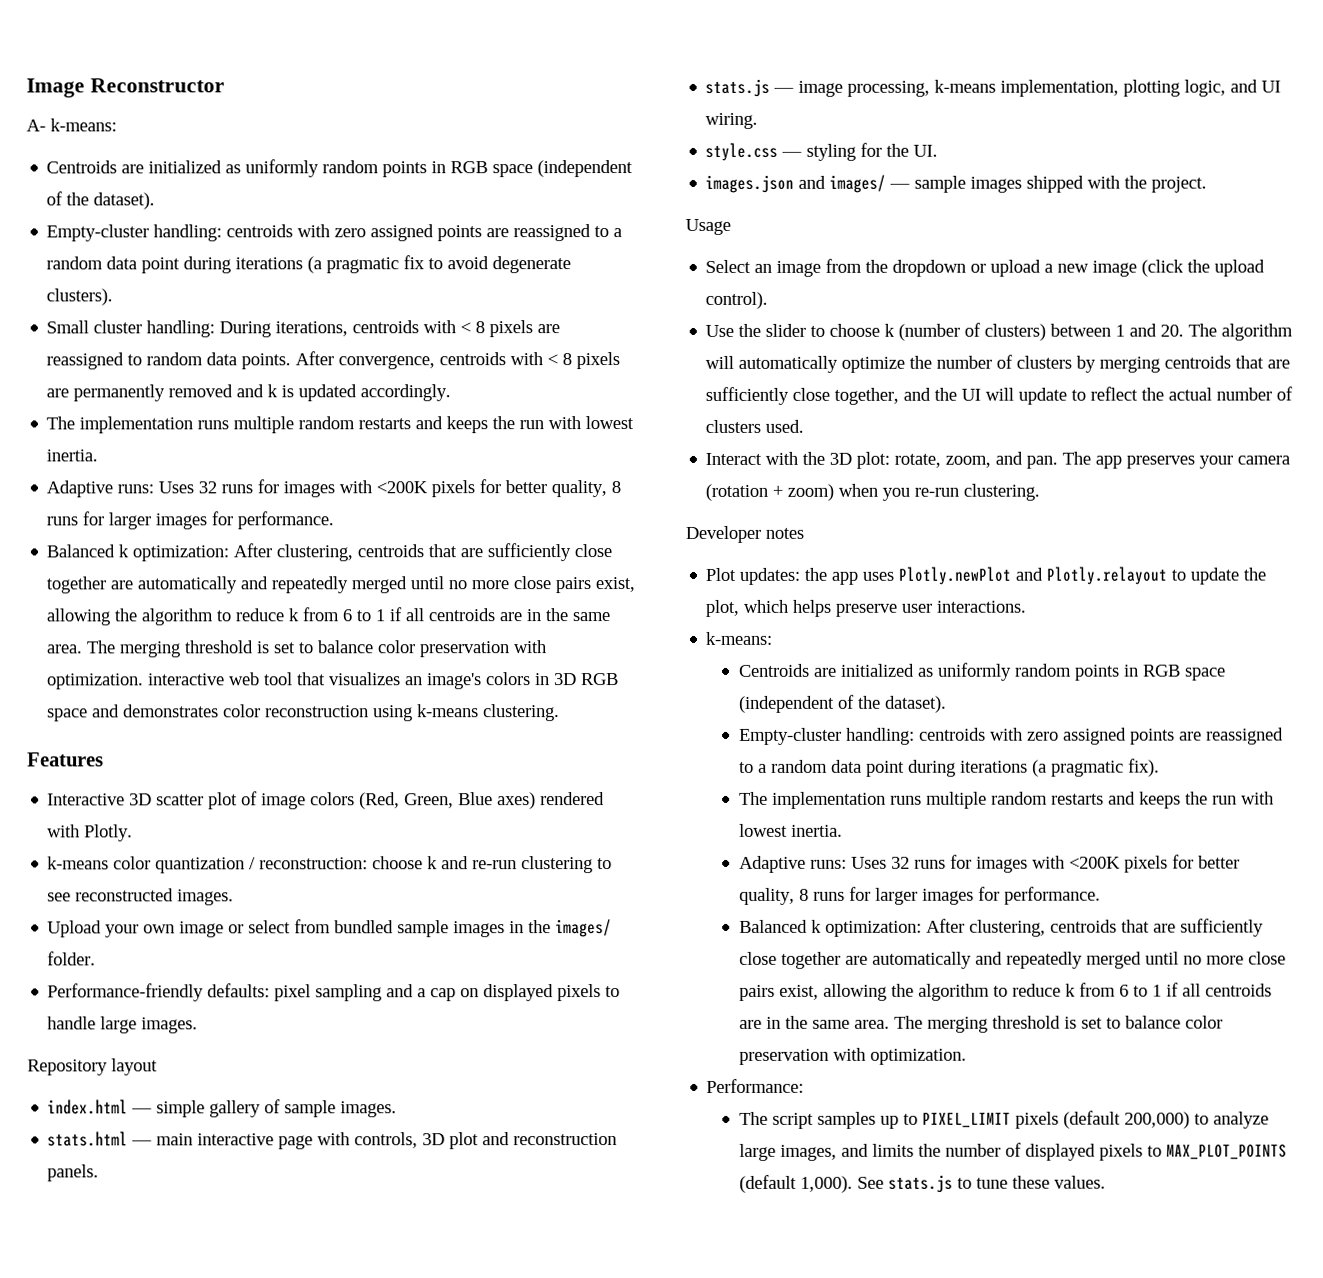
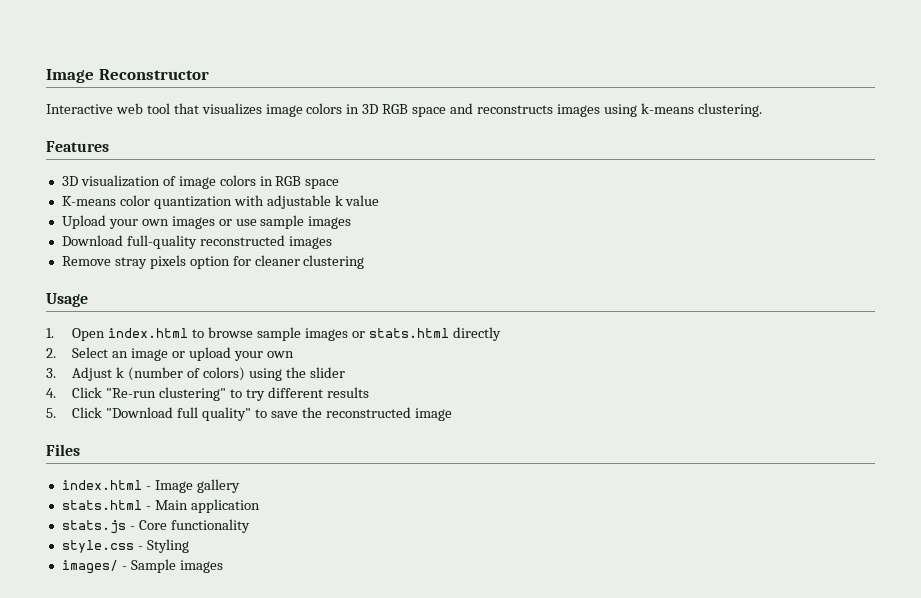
[26,118,117,132] [46,159,634,178] [46,191,156,210] [46,224,623,242] [46,255,572,274] [46,288,114,306] [46,320,561,338] [46,351,621,370] [46,384,452,402] [46,416,635,434] [46,449,99,462] [46,479,622,498] [46,511,335,530] [46,543,613,562] [46,576,636,594] [46,607,611,626] [47,640,548,658] [47,673,226,690] A- k-means: // Centroids are initialized as uniformly random points in RGB space (independent of the dataset). // Empty-cluster handling: centroids with zero assigned points are reassigned to a random data point during iterations (a pragmatic fix to avoid degenerate clusters). // Small cluster handling: During iterations, centroids with < 8 pixels are reassigned to random data points. After convergence, centroids with < 8 pixels are permanently removed and k is updated accordingly. // The implementation runs multiple random restarts and keeps the run with lowest inertia. // Adaptive runs: Uses 32 runs for images with <200K pixels for better quality, 8 runs for larger images for performance. // Balanced k optimization: After clustering, centroids that are sufficiently close together are automatically and repeatedly merged until no more close pairs exist, allowing the algorithm to reduce k from 6 to 1 if all centroids are in the same area. The merging threshold is set to balance color preservation with optimization. interactive -> [46,104,113,114] Interactive
[405,673,483,690] an image's -> [265,104,303,117] image
[123,704,370,718] demonstrates color reconstruction -> [476,104,600,117] reconstructs images
[47,791,606,810] [47,824,134,842] [47,856,613,874] [47,888,235,906] [47,919,613,938] [47,951,97,966] [47,983,621,1002] [47,1016,199,1034] [27,1058,158,1076] [47,1099,398,1118] [47,1131,618,1150] [47,1164,100,1182] [705,78,1282,97] [705,112,759,129] [705,142,939,161] [705,174,1208,193] [685,218,731,235] [705,258,1266,277] [705,291,769,309] [705,322,1294,341] [705,354,1291,373] [705,386,1294,405] [705,419,805,433] [705,451,1291,469] [705,483,1041,501] [685,525,804,543] [705,566,1267,585] [705,599,1027,617] [705,631,774,645] [738,662,1226,681] [738,694,947,713] [738,727,1284,745] [738,758,1160,777] [738,791,1274,809] [738,823,843,837] [738,854,1240,873] [738,886,1101,905] [738,918,1264,937] [738,951,1286,969] [738,982,1272,1001] [738,1015,1223,1033] [738,1047,967,1065] [706,1078,805,1093] [738,1110,1269,1129] [738,1142,1287,1161] [738,1174,1106,1193] Interactive 3D scatter plot of image colors (Red, Green, Blue axes) rendered with Plotly. // k-means color quantization / reconstruction: choose k and re-run clustering to see reconstructed images. // Upload your own image or select from bundled sample images in the images/ folder. // Performance-friendly defaults: pixel sampling and a cap on displayed pixels to handle large images. // Repository layout // index.html — simple gallery of sample images. // stats.html — main interactive page with controls, 3D plot and reconstruction panels. // stats.js — image processing, k-means implementation, plotting logic, and UI wiring. // style.css — styling for the UI. // images.json and images/ — sample images shipped with the project. // Usage // Select an image from the dropdown or upload a new image (click the upload control). // Use the slider to choose k (number of clusters) between 1 and 20. The algorithm will automatically optimize the number of clusters by merging centroids that are sufficiently close together, and the UI will update to reflect the actual number of clusters used. // Interact with the 3D plot: rotate, zoom, and pan. The app preserves your camera (rotation + zoom) when you re-run clustering. // Developer notes // Plot updates: the app uses Plotly.newPlot and Plotly.relayout to update the plot, which helps preserve user interactions. // k-means: // Centroids are initialized as uniformly random points in RGB space (independent of the dataset). // Empty-cluster handling: centroids with zero assigned points are reassigned to a random data point during iterations (a pragmatic fix). // The implementation runs multiple random restarts and keeps the run with lowest inertia. // Adaptive runs: Uses 32 runs for images with <200K pixels for better quality, 8 runs for larger images for performance. // Balanced k optimization: After clustering, centroids that are sufficiently close together are automatically and repeatedly merged until no more close pairs exist, allowing the algorithm to reduce k from 6 to 1 if all centroids are in the same area. The merging threshold is set to balance color preservation with optimization. // Performance: // The script samples up to PIXEL_LIMIT pixels (default 200,000) to analyze large images, and limits the number of displayed pixels to MAX_PLOT_POINTS (default 1,000). See stats.js to tune these values. -> [61,175,340,189] [61,195,380,209] [61,215,352,229] [61,235,332,249] [61,255,365,269] [46,293,88,307] [46,327,501,341] [46,347,294,361] [46,367,345,381] [46,387,369,401] [46,407,452,421] [46,444,80,456] [61,479,240,493] [61,499,260,513] [61,519,250,534] [61,539,189,553] [61,559,223,574] 3D visualization of image colors in RGB space // K-means color quantization with adjustable k value // Upload your own images or use sample images // Download full-quality reconstructed images // Remove stray pixels option for cleaner clustering // Usage // 1. Open index.html to browse sample images or stats.html directly // 2. Select an image or upload your own // 3. Adjust k (number of colors) using the slider // 4. Click "Re-run clustering" to try different results // 5. Click "Download full quality" to save the reconstructed image // Files // index.html - Image gallery // stats.html - Main application // stats.js - Core functionality // style.css - Styling // images/ - Sample images

